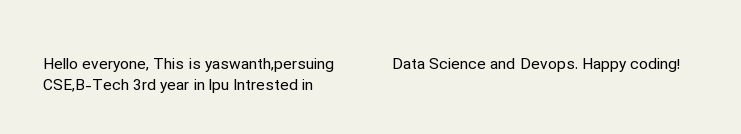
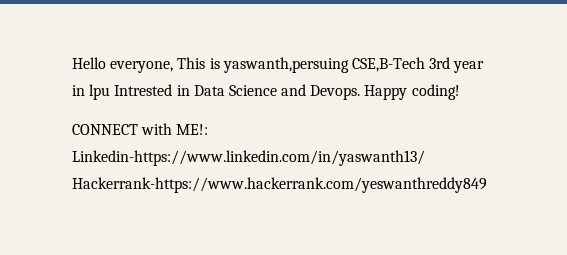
(680, 65) none -> [72,123,209,135] [72,150,425,166] [72,177,487,193] // CONNECT with ME!: Linkedin-https://www.linkedin.com/in/yaswanth13/ Hackerrank-https://www.hackerrank.com/yeswanthreddy849

